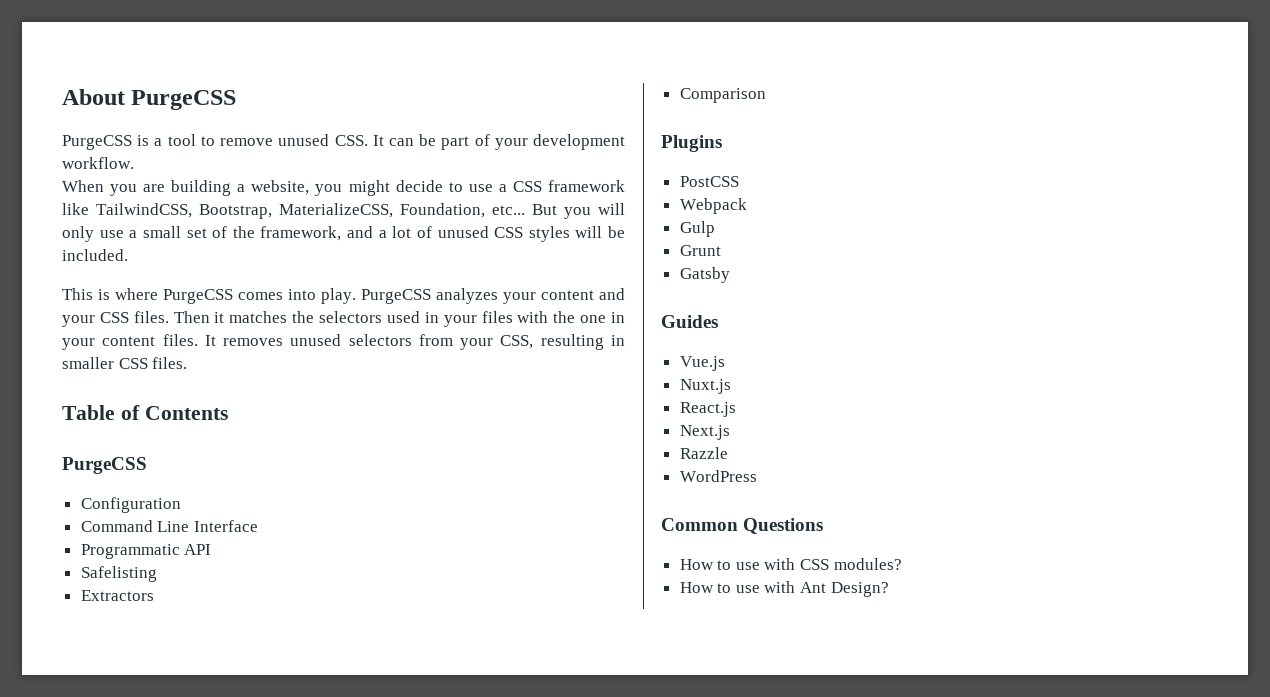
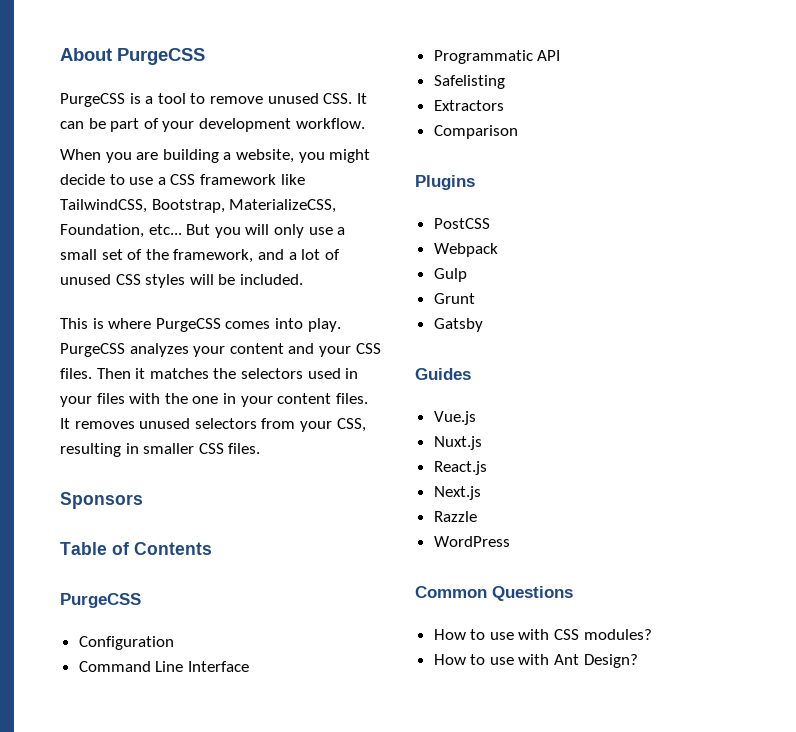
(188, 363) none -> [60,492,143,509] // Sponsors

